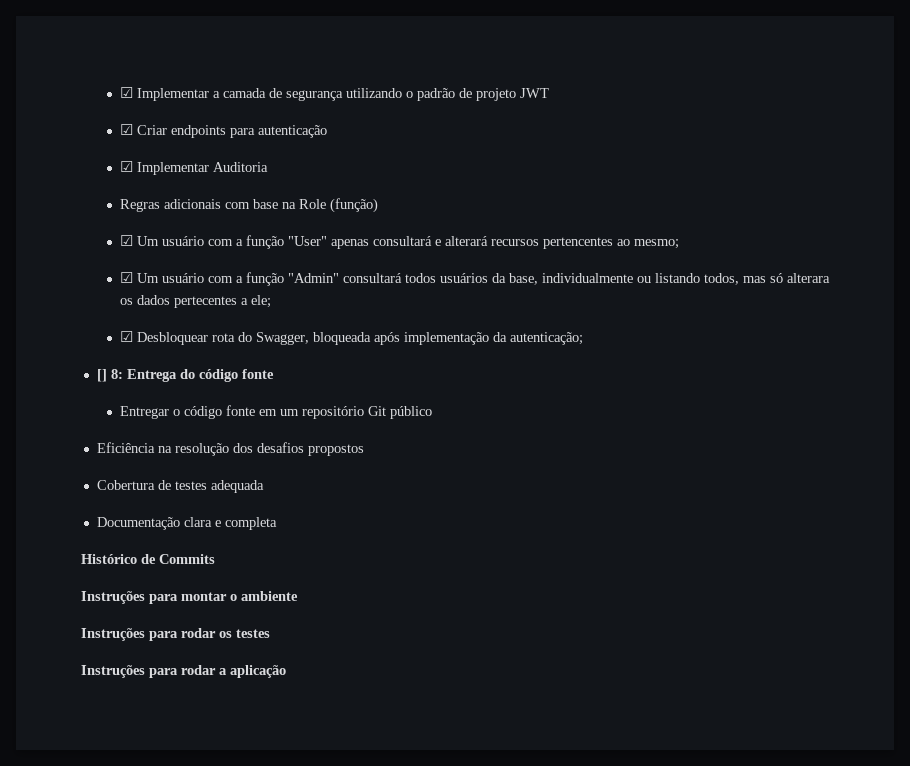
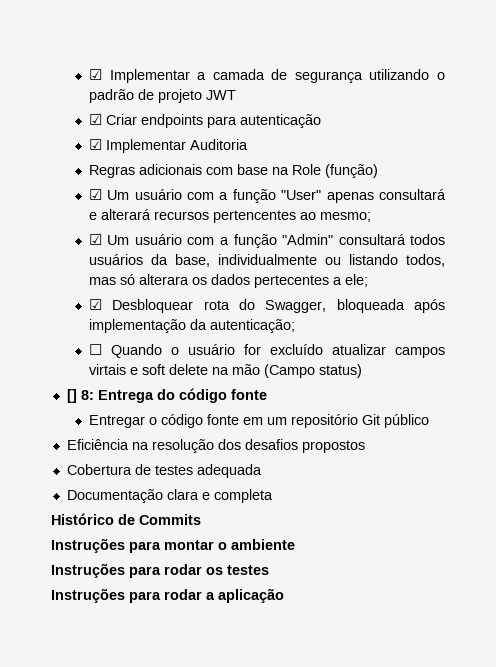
(583, 338) none -> [88,344,445,358] [88,364,362,378] // ☐ Quando o usuário for excluído atualizar campos virtais e soft delete na mão (Campo status)

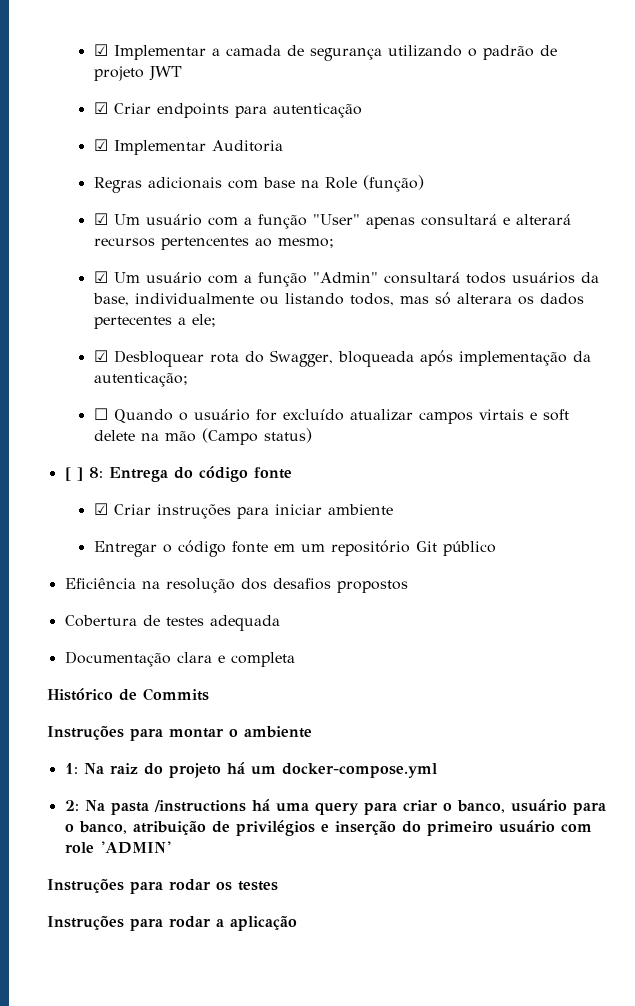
[66,389,77,403] [] -> [64,467,83,481] [ ]
(267, 394) none -> [93,503,393,519] // ☑ Criar instruções para iniciar ambiente
(295, 544) none -> [64,762,437,778] [64,799,606,815] [64,820,592,836] [64,841,171,854] // 1: Na raiz do projeto há um docker-compose.yml // 2: Na pasta /instructions há uma query para criar o banco, usuário para o banco, atribuição de privilégios e inserção do primeiro usuário com role 'ADMIN'

